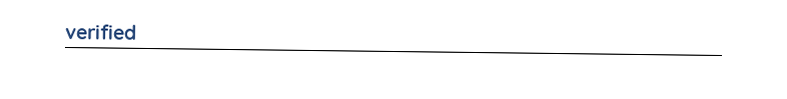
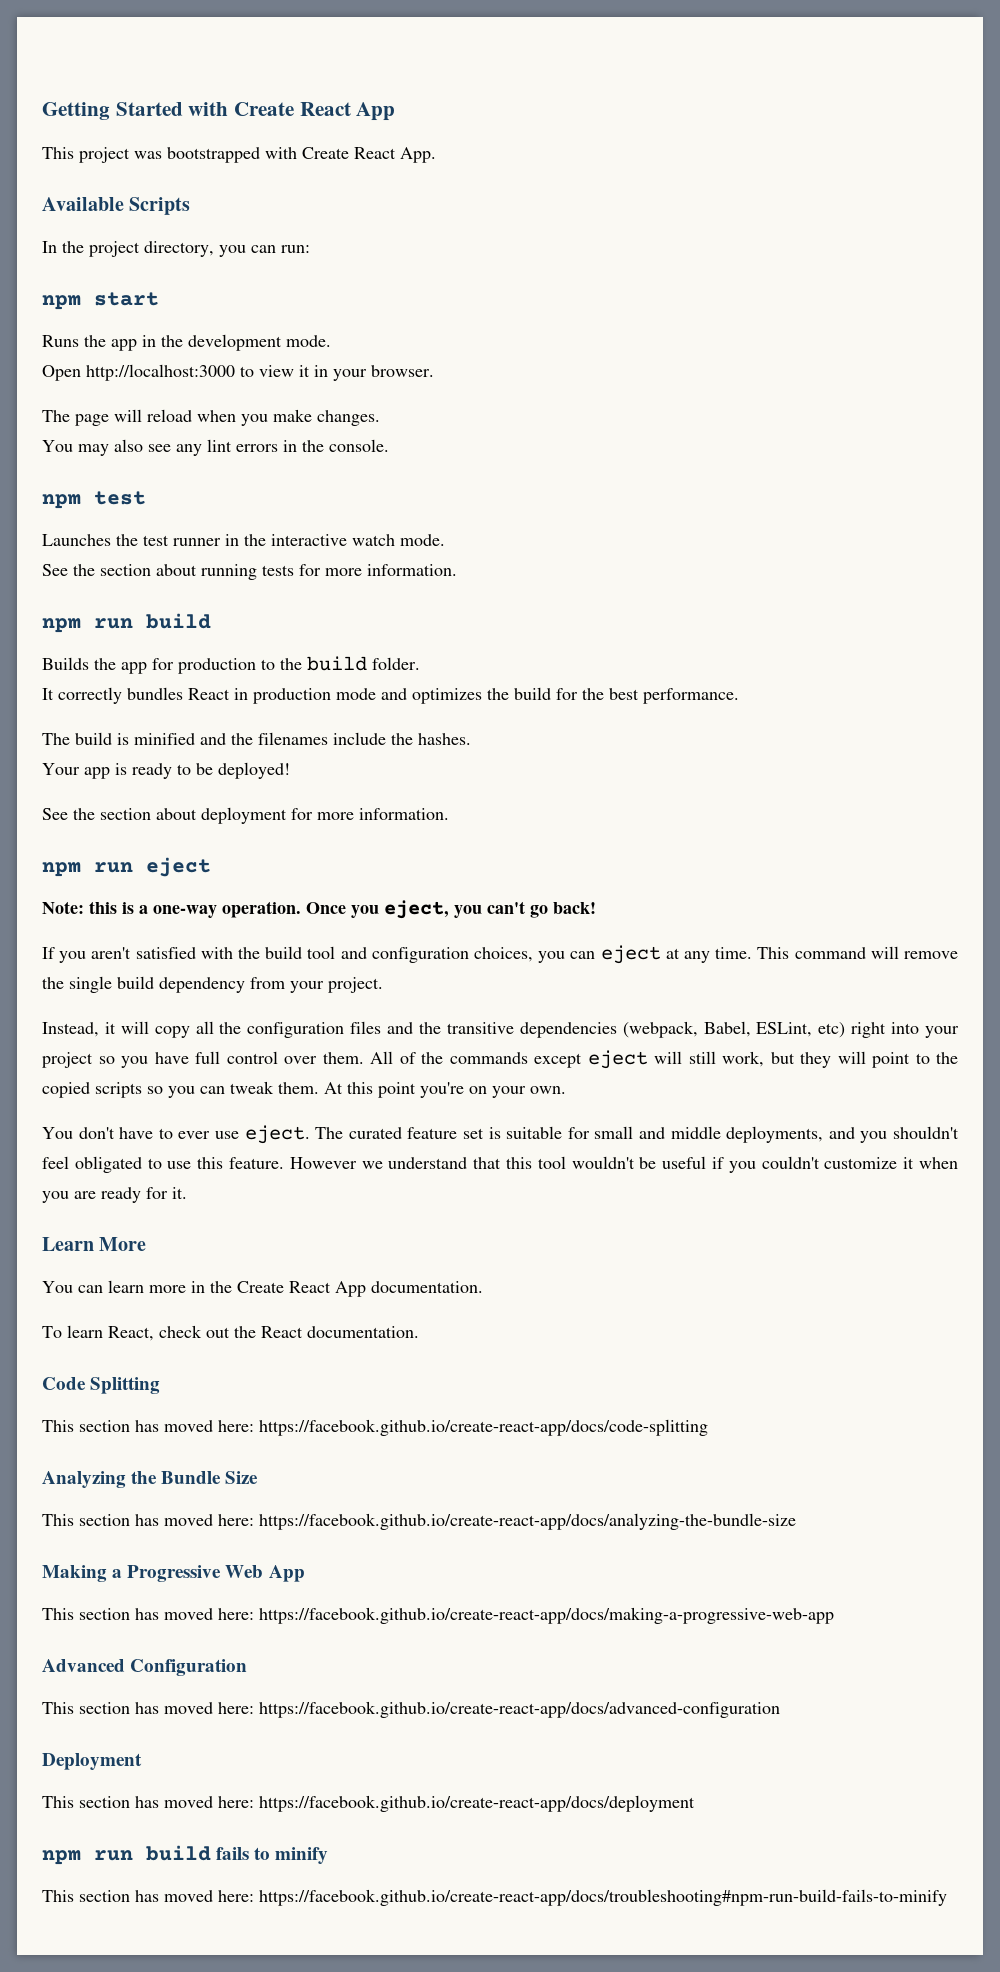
[65,23,137,40] verified -> [42,102,396,121] [42,147,436,163] [42,197,191,215] [42,241,310,257] [42,292,159,310] [42,334,331,351] [42,364,434,381] [42,409,380,426] [42,439,389,456] [42,491,146,509] [42,534,445,546] [42,564,457,580] [42,613,211,633] [42,656,420,674] [42,687,739,704] [42,732,471,745] [42,762,290,779] [42,807,449,824] [42,857,211,877] [42,900,596,919] [42,945,959,964] [42,976,383,993] [42,1021,960,1038] [42,1050,958,1069] [42,1081,566,1098] [42,1125,960,1144] [42,1156,958,1173] [42,1187,187,1203] [42,1237,147,1251] [42,1280,483,1297] [42,1325,419,1341] [42,1377,161,1394] [42,1419,708,1436] [42,1471,259,1488] [42,1513,796,1530] [42,1565,305,1582] [42,1607,834,1624] [42,1659,248,1676] [42,1701,780,1718] [42,1753,142,1770] [42,1795,695,1812] [42,1845,329,1865] [42,1889,947,1906] Getting Started with Create React App // This project was bootstrapped with Create React App. // Available Scripts // In the project directory, you can run: // npm start // Runs the app in the development mode. // Open http://localhost:3000 to view it in your browser. // The page will reload when you make changes. // You may also see any lint errors in the console. // npm test // Launches the test runner in the interactive watch mode. // See the section about running tests for more information. // npm run build // Builds the app for production to the build folder. // It correctly bundles React in production mode and optimizes the build for the best performance. // The build is minified and the filenames include the hashes. // Your app is ready to be deployed! // See the section about deployment for more information. // npm run eject // Note: this is a one-way operation. Once you eject, you can't go back! // If you aren't satisfied with the build tool and configuration choices, you can eject at any time. This command will remove the single build dependency from your project. // Instead, it will copy all the configuration files and the transitive dependencies (webpack, Babel, ESLint, etc) right into your project so you have full control over them. All of the commands except eject will still work, but they will point to the copied scripts so you can tweak them. At this point you're on your own. // You don't have to ever use eject. The curated feature set is suitable for small and middle deployments, and you shouldn't feel obligated to use this feature. However we understand that this tool wouldn't be useful if you couldn't customize it when you are ready for it. // Learn More // You can learn more in the Create React App documentation. // To learn React, check out the React documentation. // Code Splitting // This section has moved here: https://facebook.github.io/create-react-app/docs/code-splitting // Analyzing the Bundle Size // This section has moved here: https://facebook.github.io/create-react-app/docs/analyzing-the-bundle-size // Making a Progressive Web App // This section has moved here: https://facebook.github.io/create-react-app/docs/making-a-progressive-web-app // Advanced Configuration // This section has moved here: https://facebook.github.io/create-react-app/docs/advanced-configuration // Deployment // This section has moved here: https://facebook.github.io/create-react-app/docs/deployment // npm run build fails to minify // This section has moved here: https://facebook.github.io/create-react-app/docs/troubleshooting#npm-run-build-fails-to-minify

